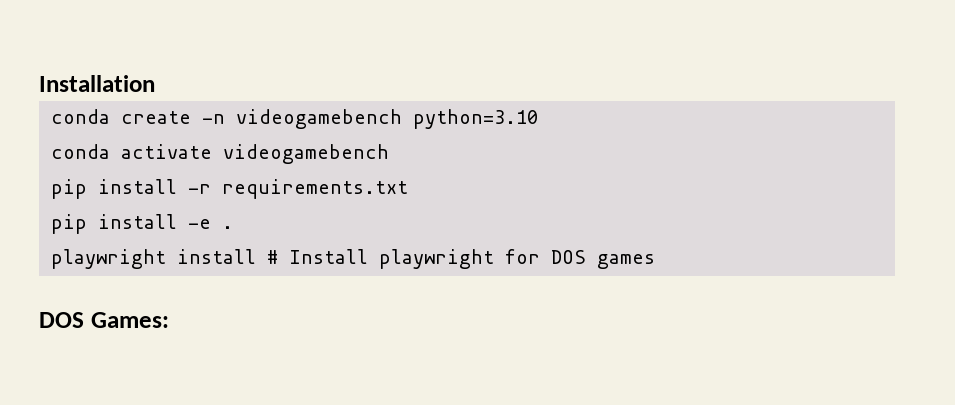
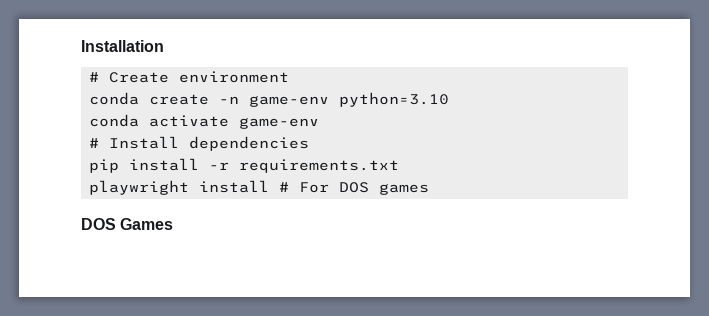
(155, 83) none -> [89,71,290,83] // # Create environment
[236,109,403,129] videogamebench -> [249,95,330,107] game-env
[223,144,390,164] videogamebench -> [239,117,320,129] [89,136,310,151] game-env // # Install dependencies
[51,214,234,234] // pip install -e . -> (400, 166) none
[289,249,541,269] Install playwright for -> [299,182,330,193] For
[90,312,169,328] Games: -> [120,218,174,230] Games

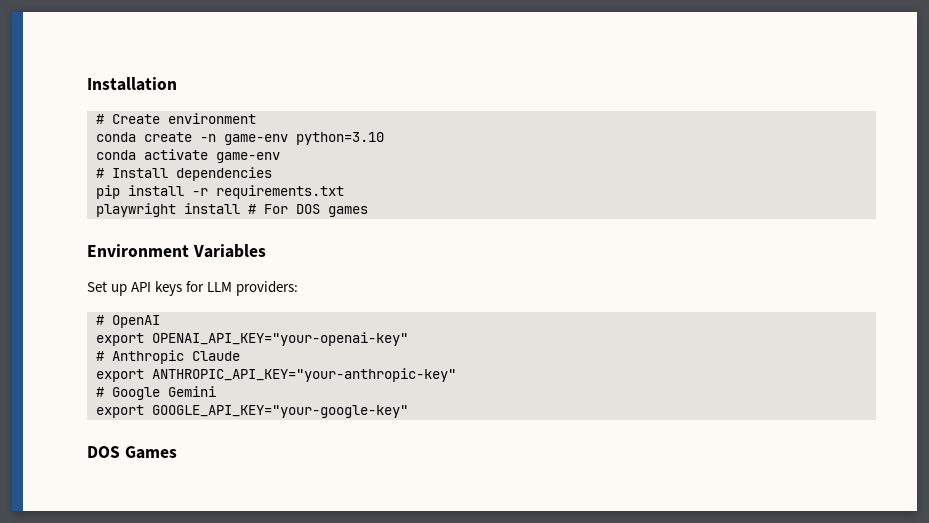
(430, 189) none -> [87,244,266,258] [87,281,299,296] [96,315,160,328] [96,332,408,346] [96,350,240,364] [96,368,456,382] [96,386,216,400] [96,405,408,418] // Environment Variables // Set up API keys for LLM providers: // # OpenAI // export OPENAI_API_KEY="your-openai-key" // # Anthropic Claude // export ANTHROPIC_API_KEY="your-anthropic-key" // # Google Gemini // export GOOGLE_API_KEY="your-google-key"

